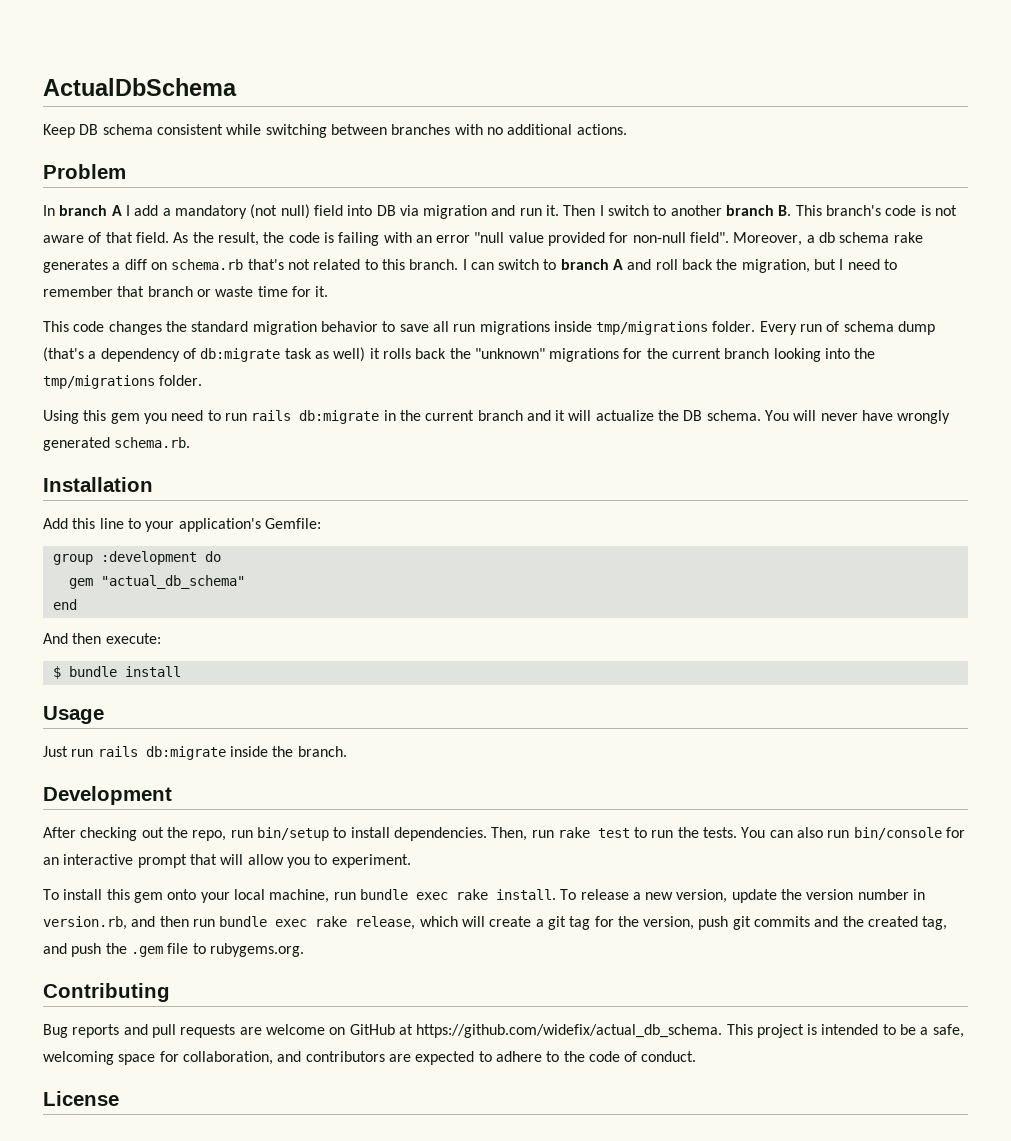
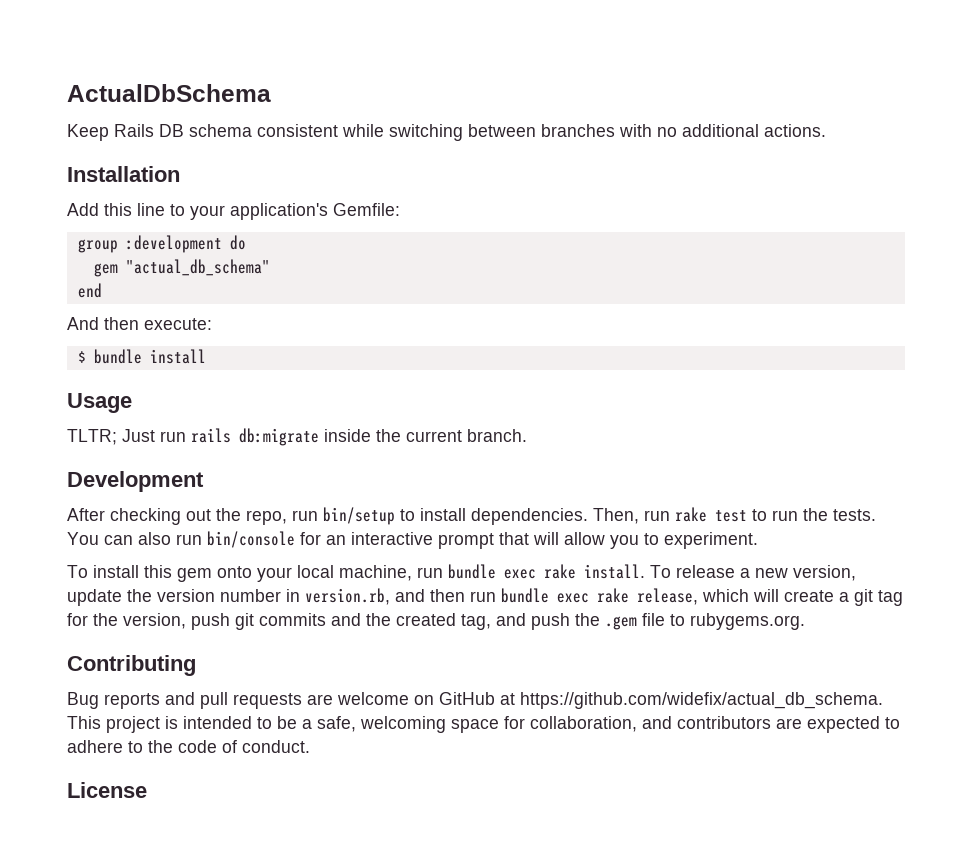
(75, 131) none -> [114,124,154,137] Rails
[43,164,126,179] [43,204,957,219] [43,232,923,246] [43,259,898,273] [43,286,329,297] [43,321,936,335] [43,347,876,362] [43,375,203,389] [43,410,951,424] [43,437,191,451] // Problem // In branch A I add a mandatory (not null) field into DB via migration and run it. Then I switch to another branch B. This branch's code is not aware of that field. As the result, the code is failing with an error "null value provided for non-null field". Moreover, a db schema rake generates a diff on schema.rb that's not related to this branch. I can switch to branch A and roll back the migration, but I need to remember that branch or waste time for it. // This code changes the standard migration behavior to save all run migrations inside tmp/migrations folder. Every run of schema dump (that's a dependency of db:migrate task as well) it rolls back the "unknown" migrations for the current branch looking into the tmp/migrations folder. // Using this gem you need to run rails db:migrate in the current branch and it will actualize the DB schema. You will never have wrongly generated schema.rb. -> (826, 130) none
(104, 715) none -> [67,429,117,445] TLTR;
(294, 751) none -> [406,430,462,442] current

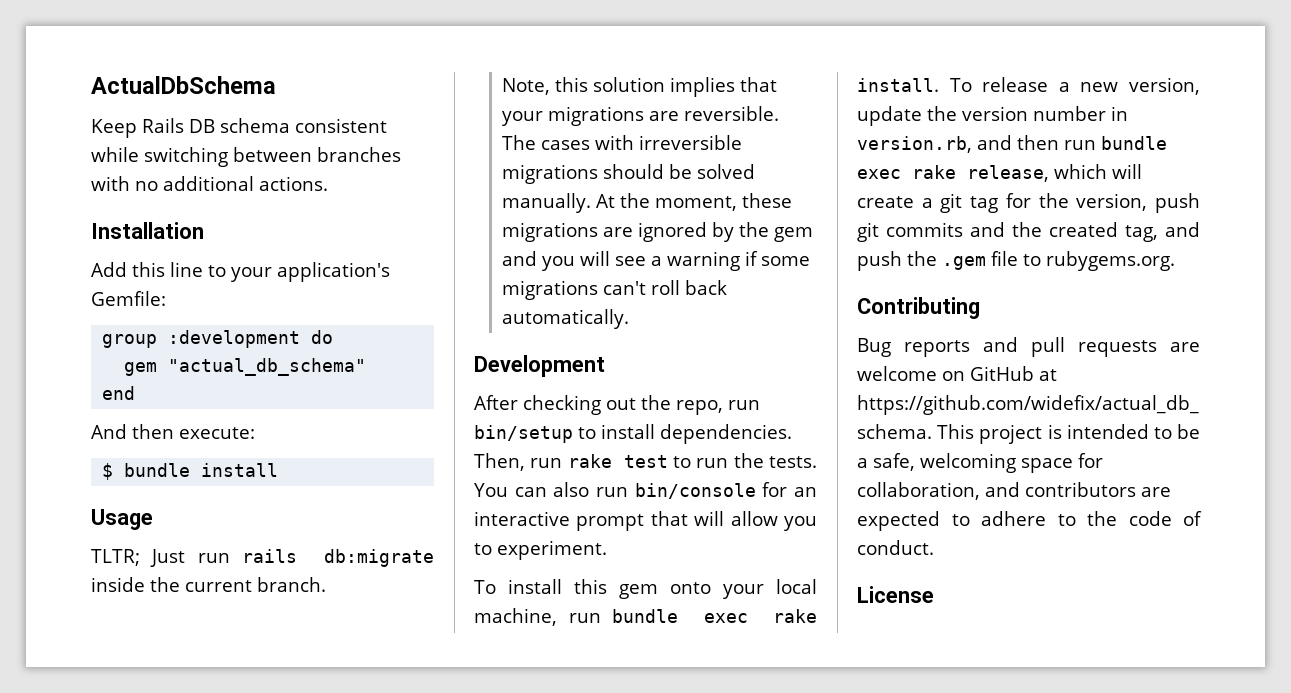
(527, 435) none -> [502,77,778,97] [502,106,780,126] [502,135,743,150] [502,164,756,184] [502,193,793,213] [502,222,814,242] [502,251,811,271] [502,280,728,300] [502,309,630,329] // Note, this solution implies that your migrations are reversible. The cases with irreversible migrations should be solved manually. At the moment, these migrations are ignored by the gem and you will see a warning if some migrations can't roll back automatically.

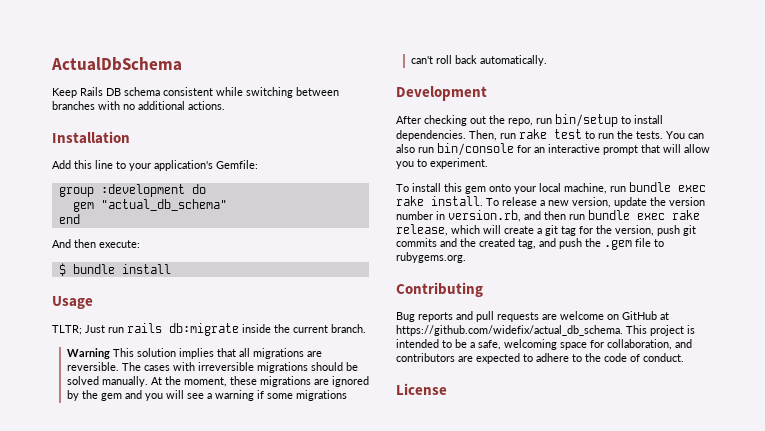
[502,77,589,95] Note, this -> [66,348,134,359] Warning This
[502,111,544,126] your -> [238,348,250,357] all

